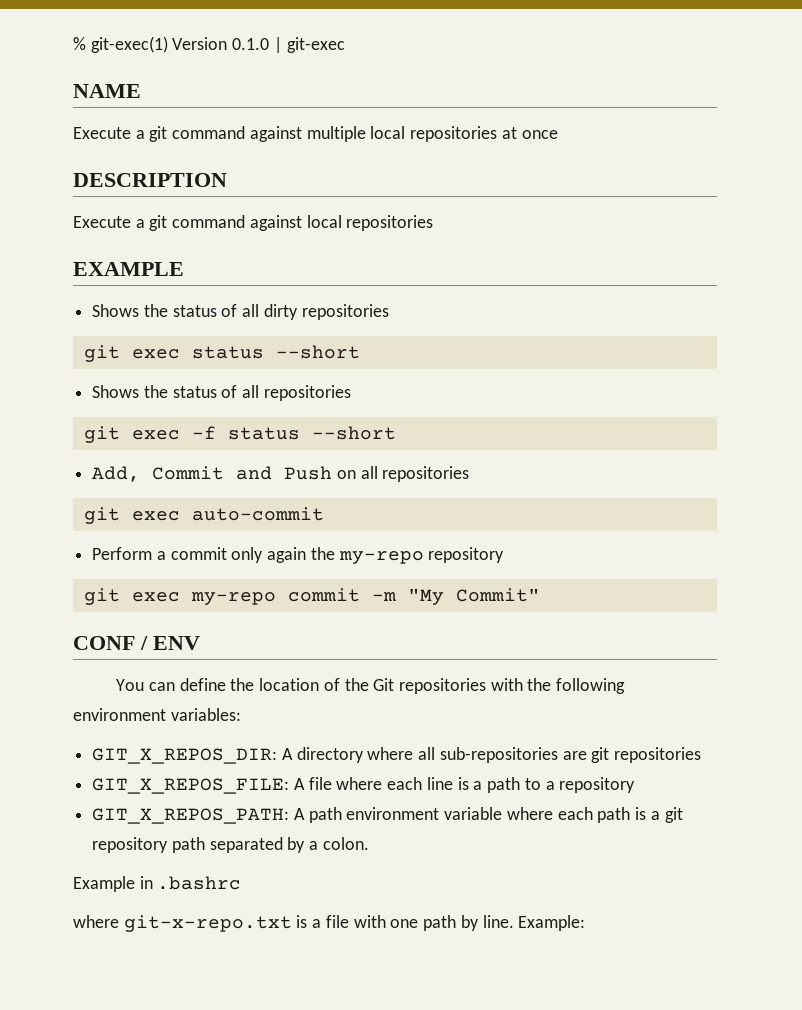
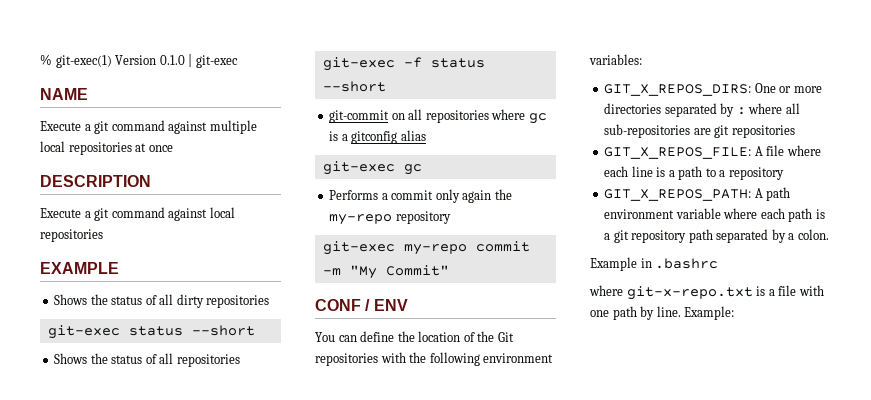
[83,345,180,362] git exec -> [47,325,120,339] git-exec
[83,426,180,443] git exec -> [322,57,395,71] git-exec
[92,466,333,482] Add, Commit and Push -> [329,110,390,123] git-commit
[83,507,324,524] [92,547,153,560] // git exec auto-commit // Perform -> [491,109,547,124] [329,130,426,144] [322,161,422,175] [329,190,379,200] where gc is a gitconfig alias // git-exec gc // Performs
[83,588,180,605] git exec -> [322,241,395,255] git-exec
[92,747,364,764] GIT_X_REPOS_DIR: A directory -> [604,83,822,96] [604,103,746,117] GIT_X_REPOS_DIRS: One or more directories separated by :

